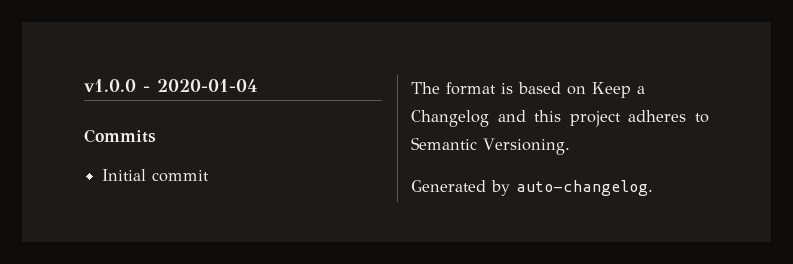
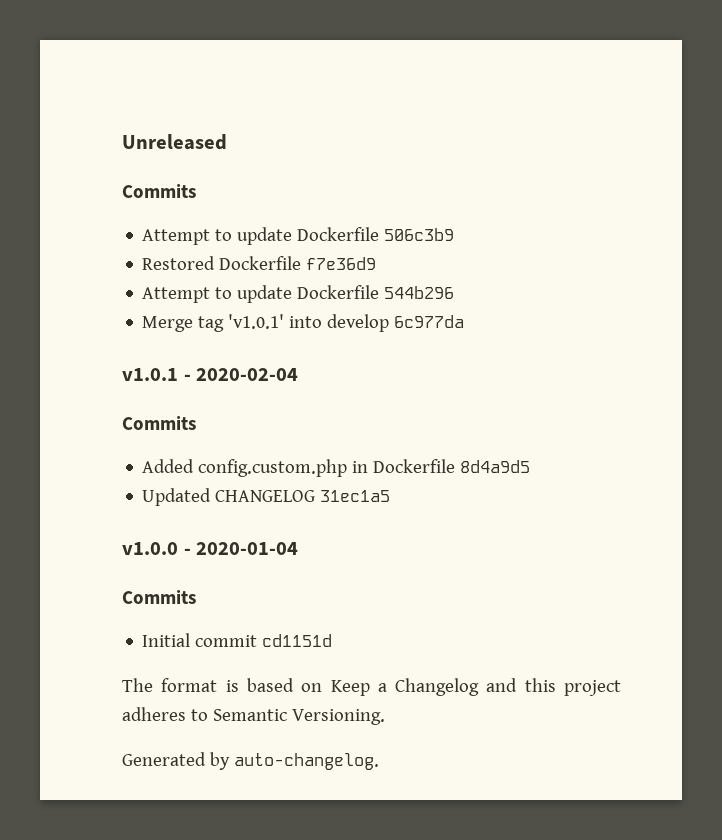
(84, 85) none -> [122,134,227,150] [122,184,196,198] [142,227,455,245] [142,256,377,270] [142,285,455,303] [142,314,465,332] [122,368,299,381] [122,416,196,430] [142,459,531,477] [142,488,391,506] Unreleased // Commits // Attempt to update Dockerfile 506c3b9 // Restored Dockerfile f7e36d9 // Attempt to update Dockerfile 544b296 // Merge tag 'v1.0.1' into develop 6c977da // v1.0.1 - 2020-02-04 // Commits // Added config.custom.php in Dockerfile 8d4a9d5 // Updated CHANGELOG 31ec1a5 //
(210, 176) none -> [262,634,333,647] cd1151d

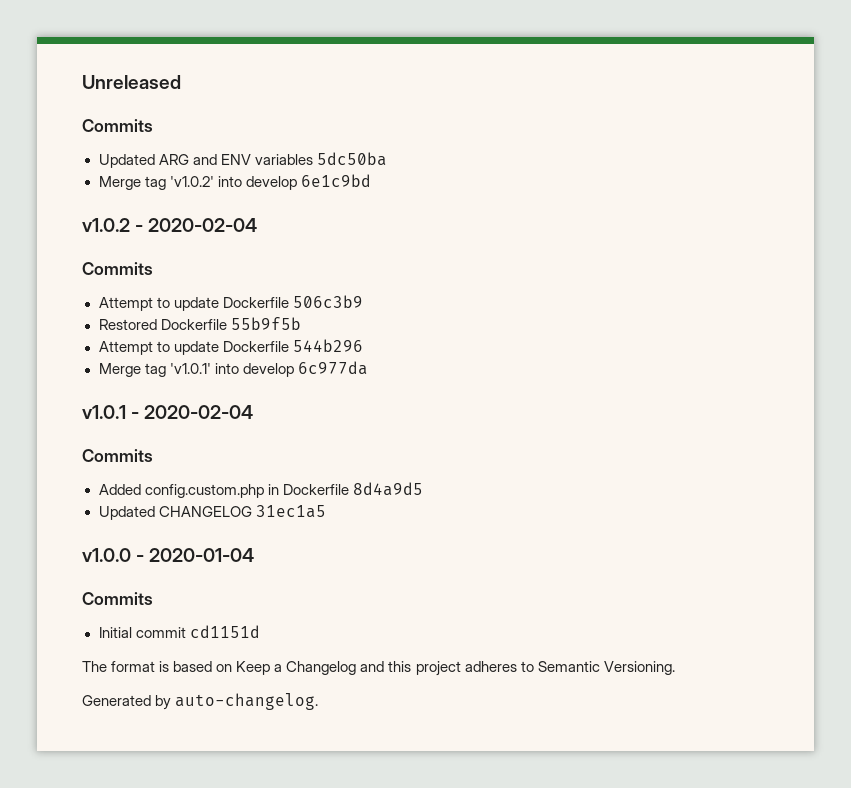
(196, 191) none -> [98,152,387,168] [98,174,371,190] [82,218,258,232] [82,262,153,275] // Updated ARG and ENV variables 5dc50ba // Merge tag 'v1.0.2' into develop 6e1c9bd // v1.0.2 - 2020-02-04 // Commits
[306,257,377,270] f7e36d9 -> [230,317,301,330] 55b9f5b

